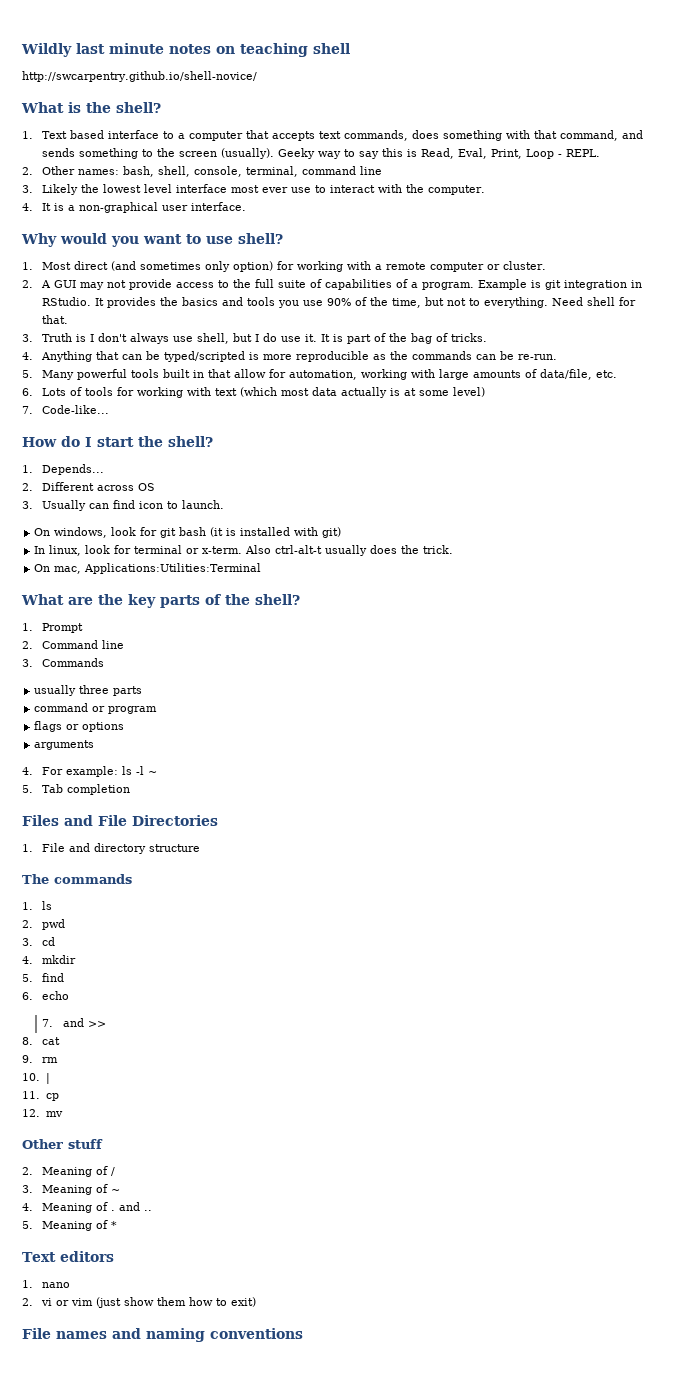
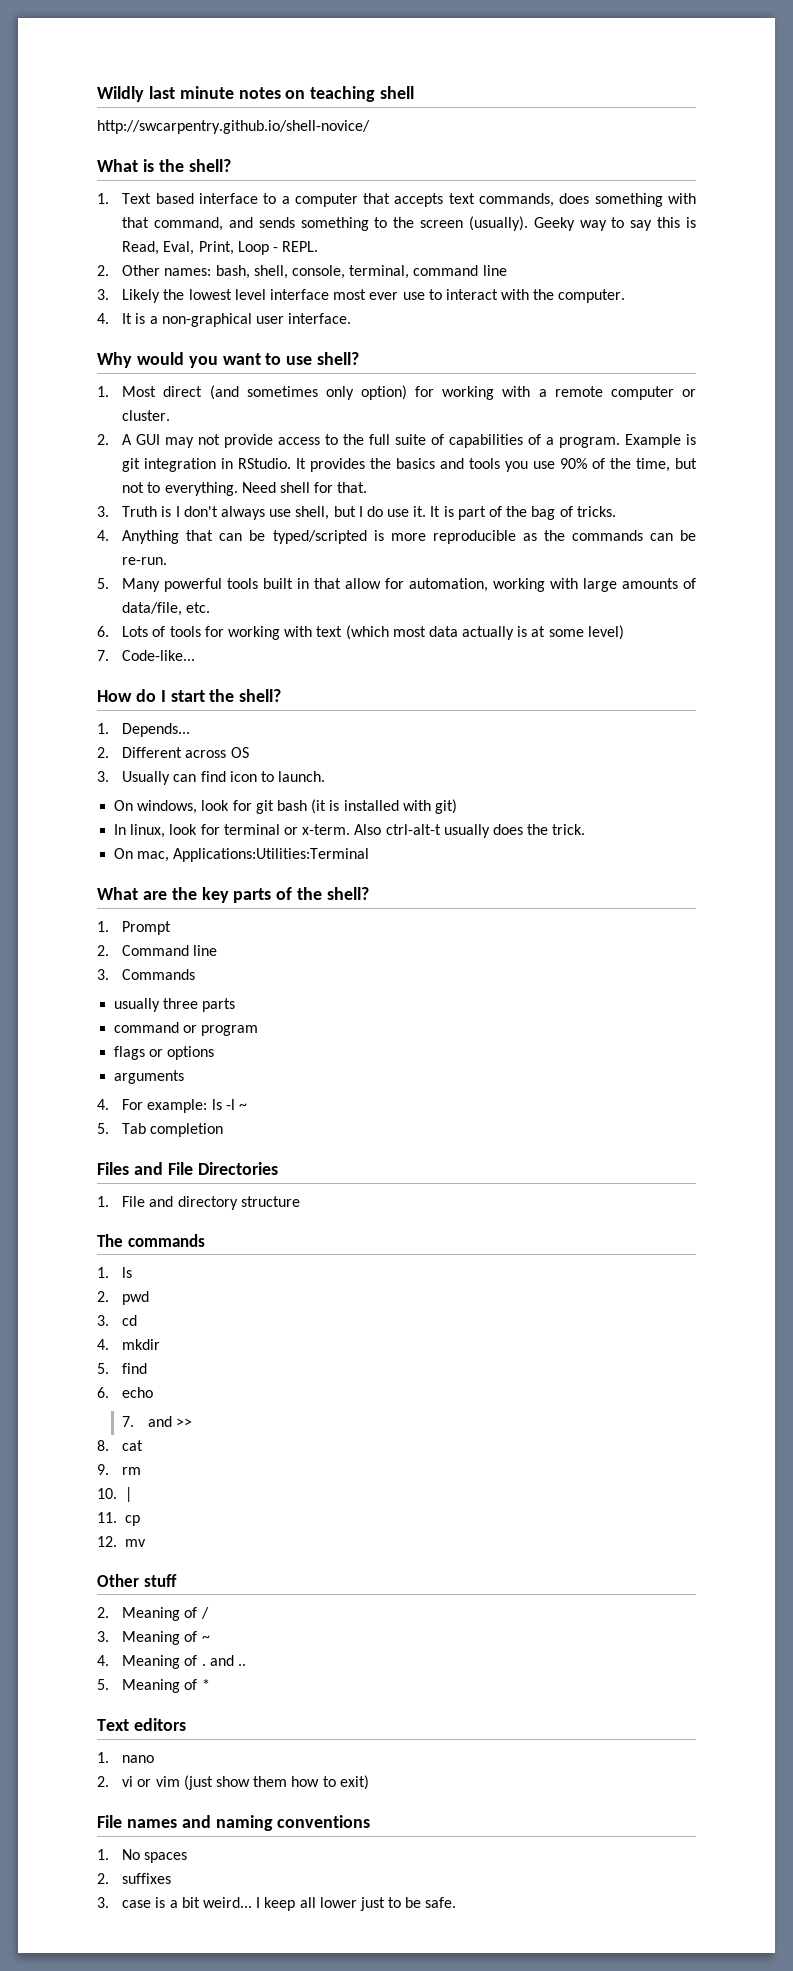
(303, 1333) none -> [97,1849,188,1863] [97,1873,172,1884] [97,1897,457,1911] // 1. No spaces // 2. suffixes // 3. case is a bit weird... I keep all lower just to be safe.

